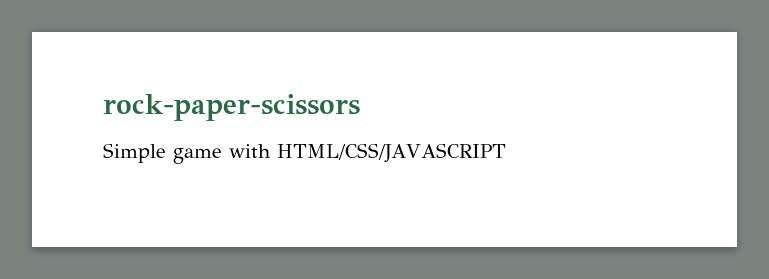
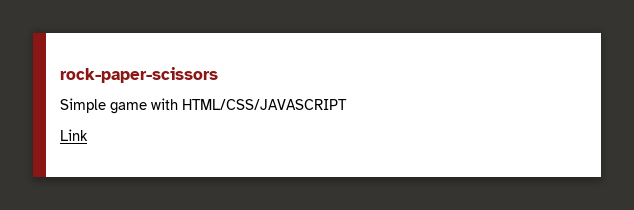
(506, 153) none -> [60,129,88,141] // Link

